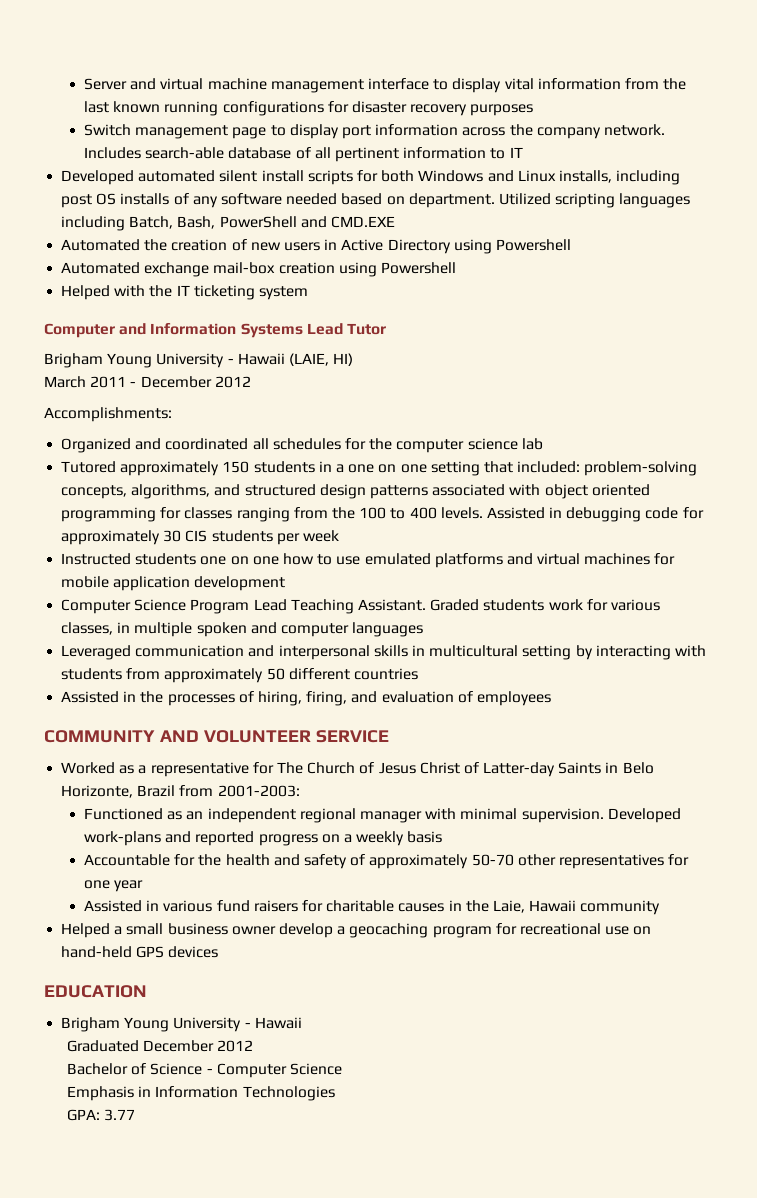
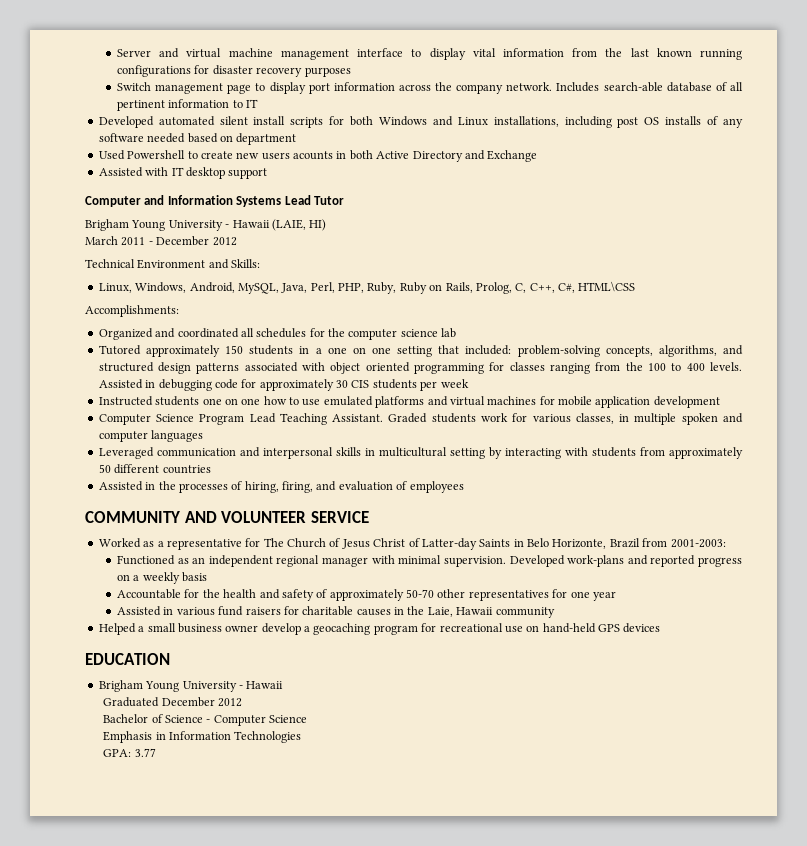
[558,170,612,183] installs, -> [493,116,559,127] installations,
[408,193,691,208] [61,216,395,231] [61,239,571,254] [61,262,456,277] [61,285,308,300] department. Utilized scripting languages including Batch, Bash, PowerShell and CMD.EXE // Automated the creation of new users in Active Directory using Powershell // Automated exchange mail-box creation using Powershell // Helped with the IT ticketing system -> [236,133,297,145] [98,150,538,162] [98,167,268,179] department // Used Powershell to create new users acounts in both Active Directory and Exchange // Assisted with IT desktop support
(251, 382) none -> [85,259,261,269] [98,281,636,294] // Technical Environment and Skills: // Linux, Windows, Android, MySQL, Java, Perl, PHP, Ruby, Ruby on Rails, Prolog, C, C++, C#, HTML\CSS

